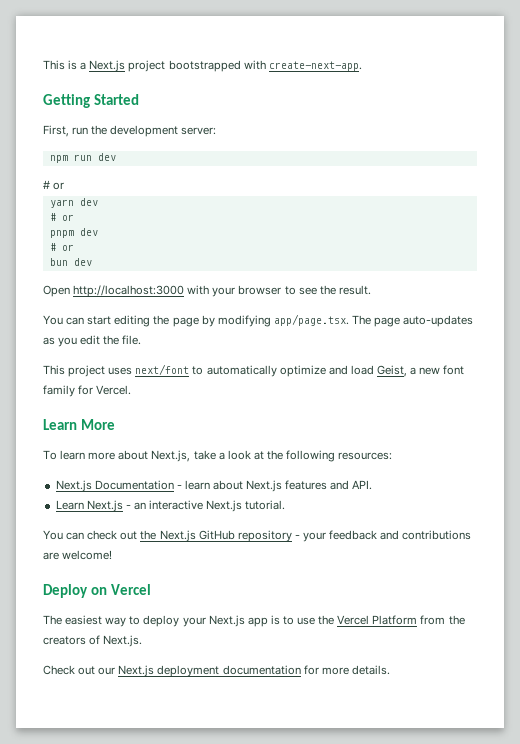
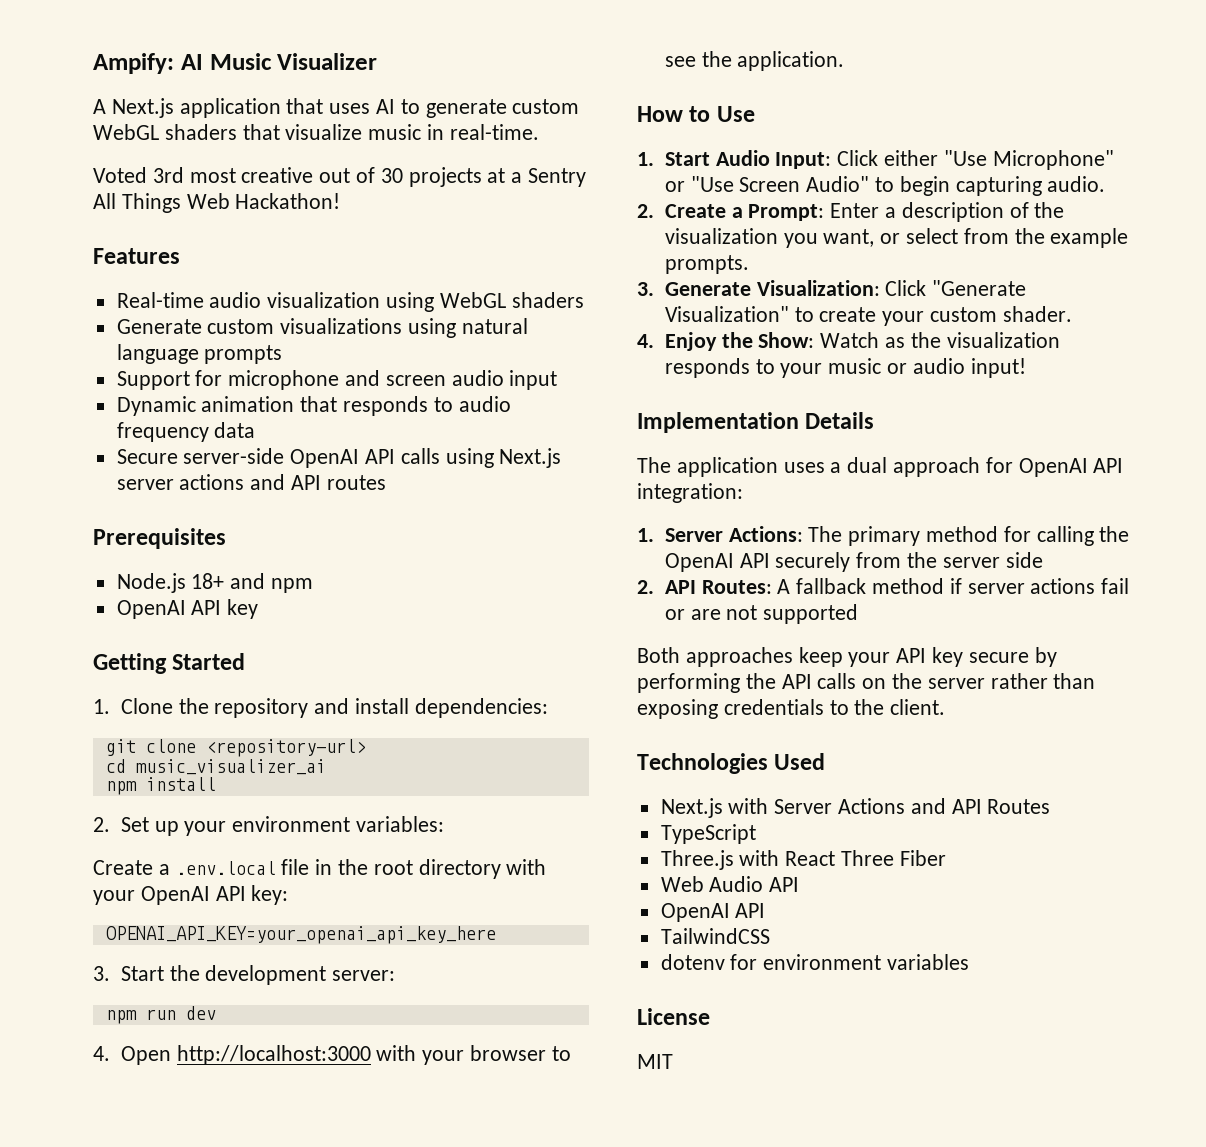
[43,60,362,72] [43,94,139,108] [43,125,89,137] This is a Next.js project bootstrapped with create-next-app. // Getting Started // First, run -> [93,53,378,74] [93,98,580,118] [93,124,539,140] [93,167,587,187] [93,193,341,213] [93,248,180,264] [116,292,584,312] [116,318,528,338] [116,344,283,364] [116,370,558,390] [116,396,511,416] [116,422,256,442] [116,448,562,468] [116,474,386,490] [93,528,226,549] [116,573,314,593] [116,599,259,619] [93,653,246,674] [93,698,548,718] [105,739,366,757] [105,759,326,775] [105,777,216,795] [93,816,444,836] [93,859,547,879] [93,885,289,905] [105,926,496,944] [93,966,164,981] Ampify: AI Music Visualizer // A Next.js application that uses AI to generate custom WebGL shaders that visualize music in real-time. // Voted 3rd most creative out of 30 projects at a Sentry All Things Web Hackathon! // Features // Real-time audio visualization using WebGL shaders // Generate custom visualizations using natural language prompts // Support for microphone and screen audio input // Dynamic animation that responds to audio frequency data // Secure server-side OpenAI API calls using Next.js server actions and API routes // Prerequisites // Node.js 18+ and npm // OpenAI API key // Getting Started // 1. Clone the repository and install dependencies: // git clone <repository-url> // cd music_visualizer_ai // npm install // 2. Set up your environment variables: // Create a .env.local file in the root directory with your OpenAI API key: // OPENAI_API_KEY=your_openai_api_key_here // 3. Start
[43,180,65,190] [49,198,98,208] [49,213,74,221] [49,228,98,238] [49,243,74,251] [49,258,92,266] # or // yarn dev // # or // pnpm dev // # or // bun dev // -> [93,1046,110,1061] 4.
[338,285,371,295] [43,314,474,327] [43,335,142,347] [43,364,465,377] [43,385,132,397] [43,419,115,430] [43,450,393,462] [55,480,373,492] [55,500,286,512] [43,530,472,542] [43,550,113,560] [43,584,151,598] [43,615,465,627] [43,635,143,647] [43,665,390,677] result. // You can start editing the page by modifying app/page.tsx. The page auto-updates as you edit the file. // This project uses next/font to automatically optimize and load Geist, a new font family for Vercel. // Learn More // To learn more about Next.js, take a look at the following resources: // Next.js Documentation - learn about Next.js features and API. // Learn Next.js - an interactive Next.js tutorial. // You can check out the Next.js GitHub repository - your feedback and contributions are welcome! // Deploy on Vercel // The easiest way to deploy your Next.js app is to use the Vercel Platform from the creators of Next.js. // Check out our Next.js deployment documentation for more details. -> [737,51,845,71] [637,106,755,122] [637,150,1114,170] [664,176,1106,196] [637,202,1065,222] [664,228,1129,248] [664,255,749,274] [637,280,1027,296] [664,306,1072,326] [637,332,1060,351] [664,358,1026,378] [637,412,875,433] [637,457,1124,477] [637,483,743,503] [637,526,1130,546] [664,552,1043,572] [637,578,1130,594] [664,604,859,624] [637,647,1057,667] [637,673,1096,693] [637,699,946,719] [637,753,826,774] [660,798,1051,818] [660,824,756,844] [660,850,946,870] [660,876,800,892] [660,903,766,922] [660,928,770,944] [660,954,970,970] [637,1008,710,1025] [637,1054,673,1069] application. // How to Use // 1. Start Audio Input: Click either "Use Microphone" or "Use Screen Audio" to begin capturing audio. // 2. Create a Prompt: Enter a description of the visualization you want, or select from the example prompts. // 3. Generate Visualization: Click "Generate Visualization" to create your custom shader. // 4. Enjoy the Show: Watch as the visualization responds to your music or audio input! // Implementation Details // The application uses a dual approach for OpenAI API integration: // 1. Server Actions: The primary method for calling the OpenAI API securely from the server side // 2. API Routes: A fallback method if server actions fail or are not supported // Both approaches keep your API key secure by performing the API calls on the server rather than exposing credentials to the client. // Technologies Used // Next.js with Server Actions and API Routes // TypeScript // Three.js with React Three Fiber // Web Audio API // OpenAI API // TailwindCSS // dotenv for environment variables // License // MIT

